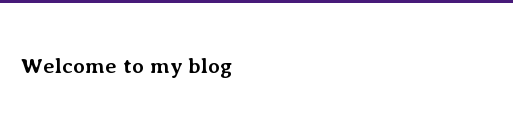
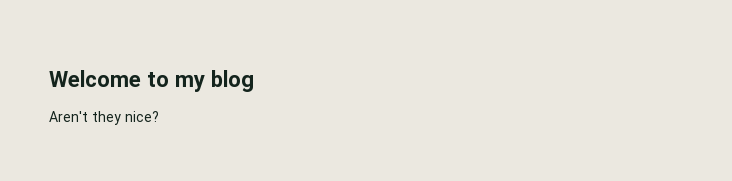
(233, 68) none -> [49,111,159,125] // Aren't they nice?

